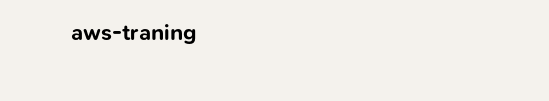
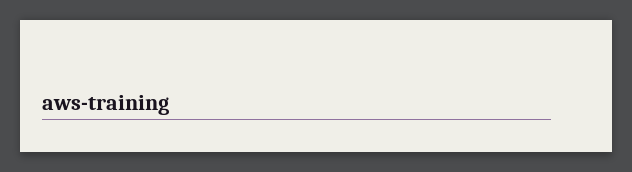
[71,24,197,44] aws-traning -> [42,95,169,115] aws-training

